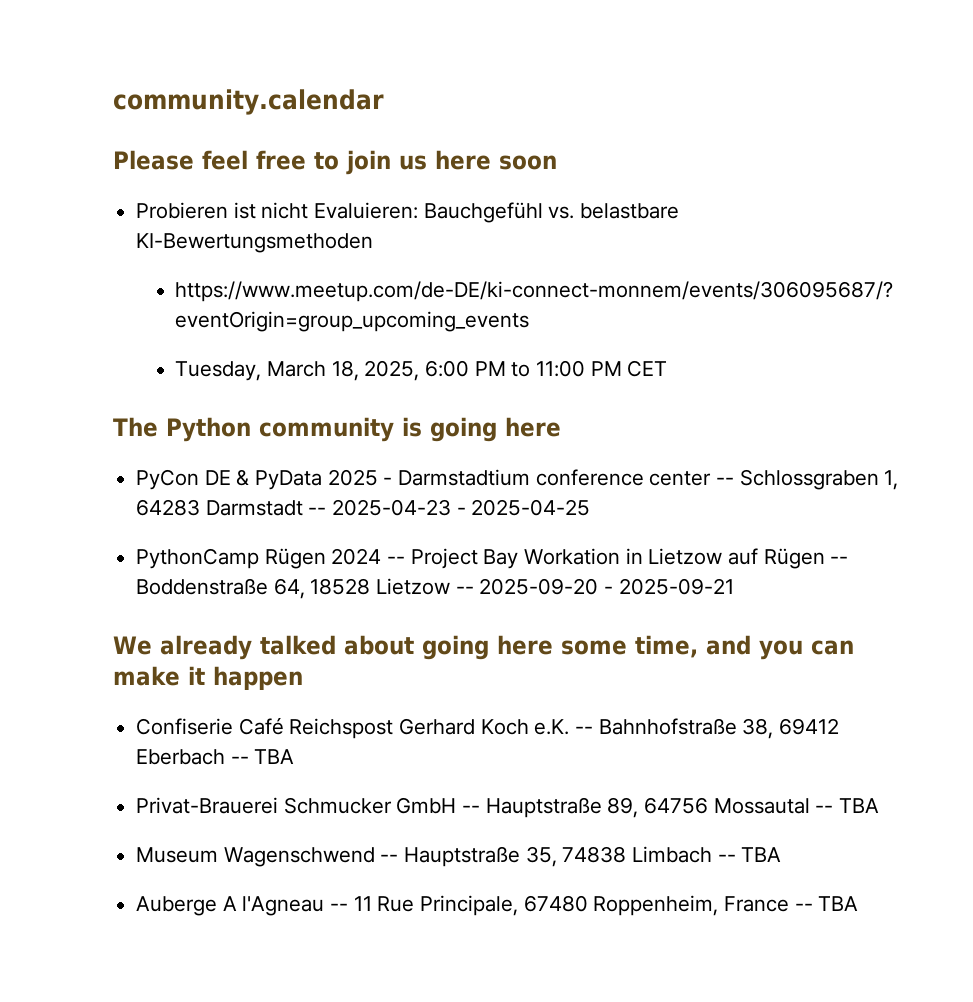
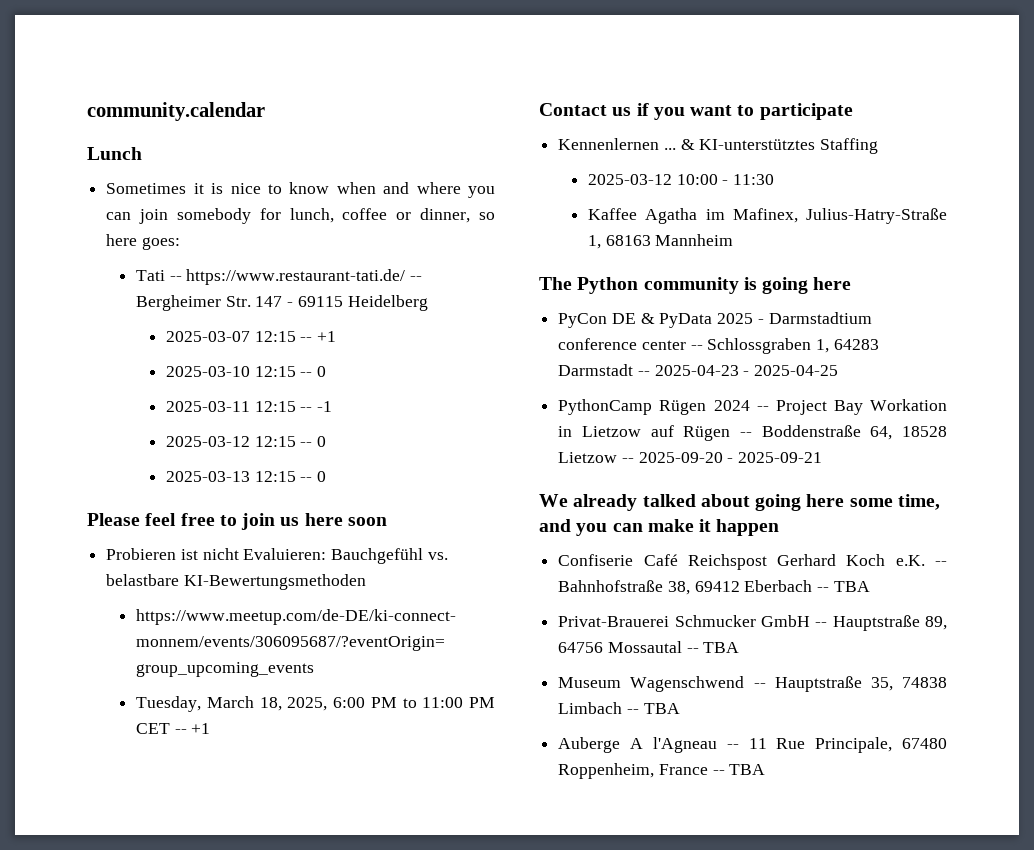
(384, 102) none -> [87,147,142,160] [106,182,495,198] [106,208,495,224] [106,234,180,250] [136,269,423,285] [136,295,428,311] [165,331,336,342] [165,366,326,377] [165,401,332,412] [165,436,326,447] [165,471,326,482] // Lunch // Sometimes it is nice to know when and where you can join somebody for lunch, coffee or dinner, so here goes: // Tati -- https://www.restaurant-tati.de/ -- Bergheimer Str. 147 - 69115 Heidelberg // 2025-03-07 12:15 -- +1 // 2025-03-10 12:15 -- 0 // 2025-03-11 12:15 -- -1 // 2025-03-12 12:15 -- 0 // 2025-03-13 12:15 -- 0
(668, 368) none -> [174,723,211,734] [539,103,853,120] [558,138,879,154] [588,174,775,185] [588,208,947,224] [588,234,734,249] -- +1 // Contact us if you want to participate // Kennenlernen ... & KI-unterstütztes Staffing // 2025-03-12 10:00 - 11:30 // Kaffee Agatha im Mafinex, Julius-Hatry-Straße 1, 68163 Mannheim

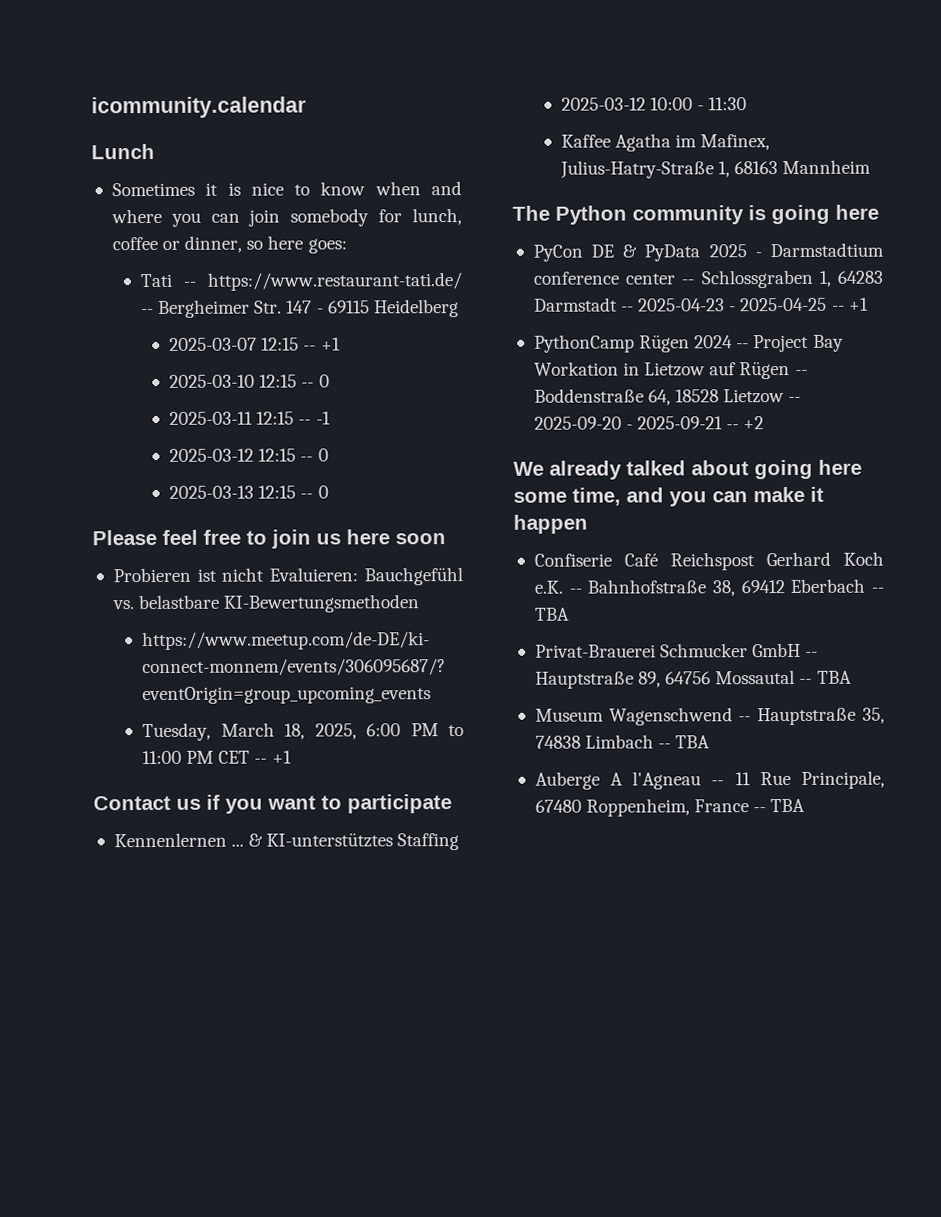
[87,102,265,121] community.calendar -> [91,96,307,119] icommunity.calendar
(839, 370) none -> [831,297,869,311] -- +1
(823, 457) none -> [726,416,765,430] -- +2

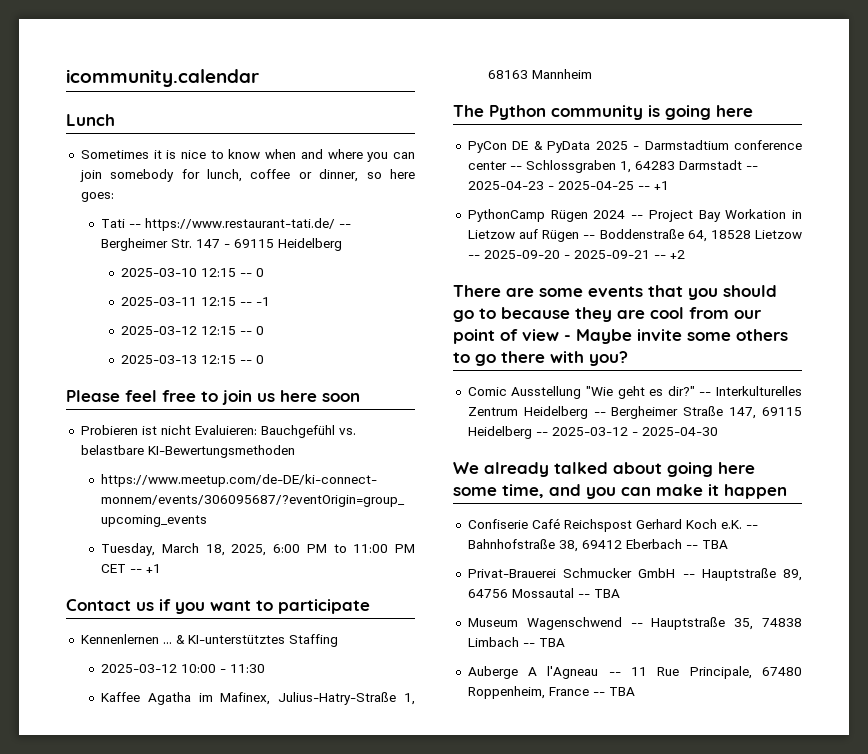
[169,337,341,351] // 2025-03-07 12:15 -- +1 -> (343, 244) none
(765, 423) none -> [453,285,777,300] [453,307,762,322] [453,329,788,344] [453,351,628,366] [467,386,802,399] [467,406,802,419] [467,426,718,439] // There are some events that you should go to because they are cool from our point of view - Maybe invite some others to go there with you? // Comic Ausstellung "Wie geht es dir?" -- Interkulturelles Zentrum Heidelberg -- Bergheimer Straße 147, 69115 Heidelberg -- 2025-03-12 - 2025-04-30

